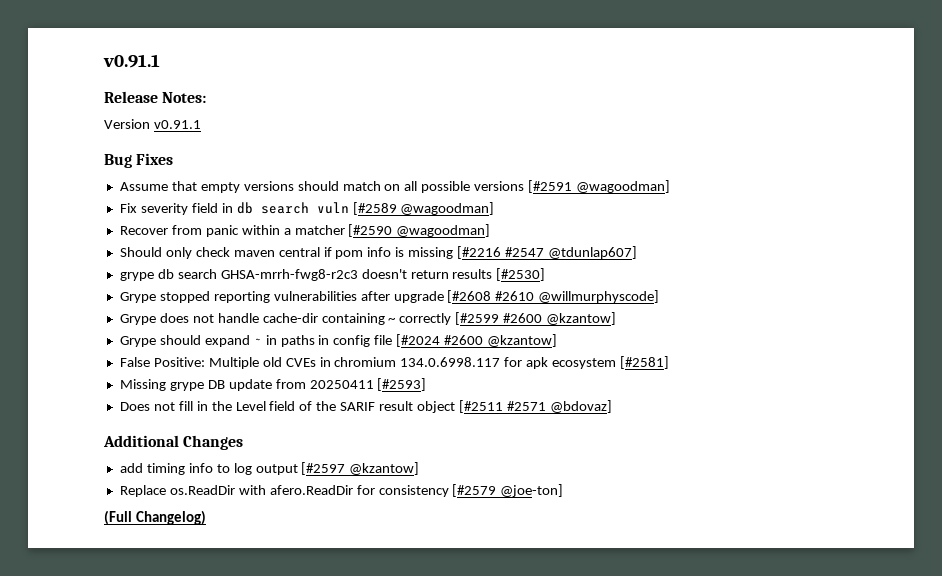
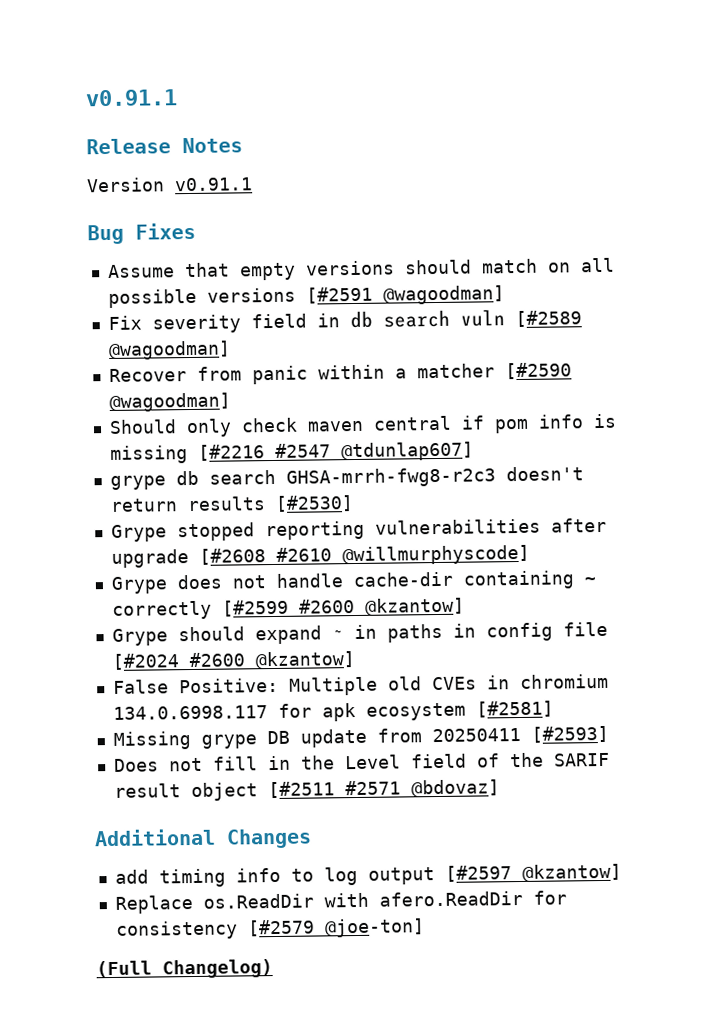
[162,92,207,103] Notes: -> [182,137,243,154] Notes

